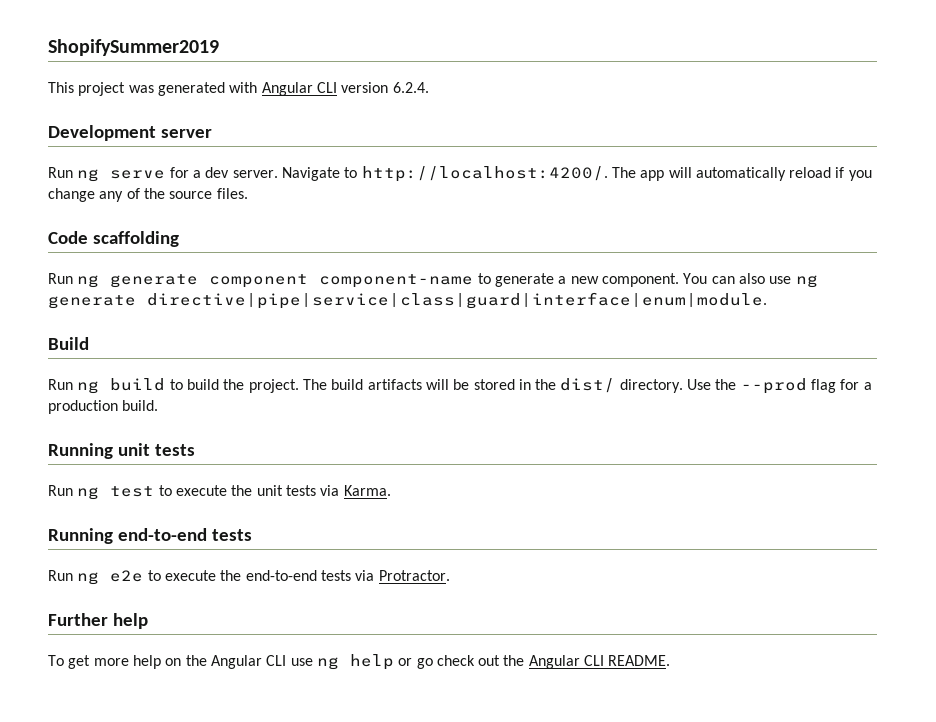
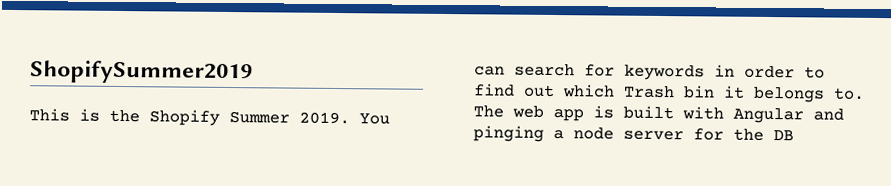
[78,82,429,96] [48,125,212,141] [48,166,872,182] [48,188,248,202] [48,231,179,247] [48,273,818,288] [48,292,767,309] [48,337,89,350] [48,378,872,394] [48,400,159,414] [48,443,195,459] [48,485,391,500] [48,528,252,544] [48,570,450,585] [48,613,148,629] [48,654,671,670] project was generated with Angular CLI version 6.2.4. // Development server // Run ng serve for a dev server. Navigate to http://localhost:4200/. The app will automatically reload if you change any of the source files. // Code scaffolding // Run ng generate component component-name to generate a new component. You can also use ng generate directive|pipe|service|class|guard|interface|enum|module. // Build // Run ng build to build the project. The build artifacts will be stored in the dist/ directory. Use the --prod flag for a production build. // Running unit tests // Run ng test to execute the unit tests via Karma. // Running end-to-end tests // Run ng e2e to execute the end-to-end tests via Protractor. // Further help // To get more help on the Angular CLI use ng help or go check out the Angular CLI README. -> [79,108,390,126] [474,63,825,81] [473,83,865,103] [473,105,844,124] [473,125,794,142] is the Shopify Summer 2019. You can search for keywords in order to find out which Trash bin it belongs to. The web app is built with Angular and pinging a node server for the DB

